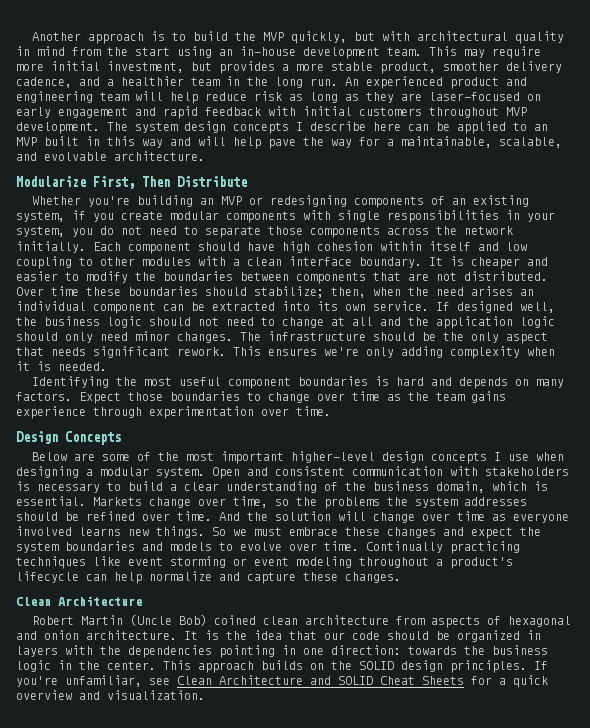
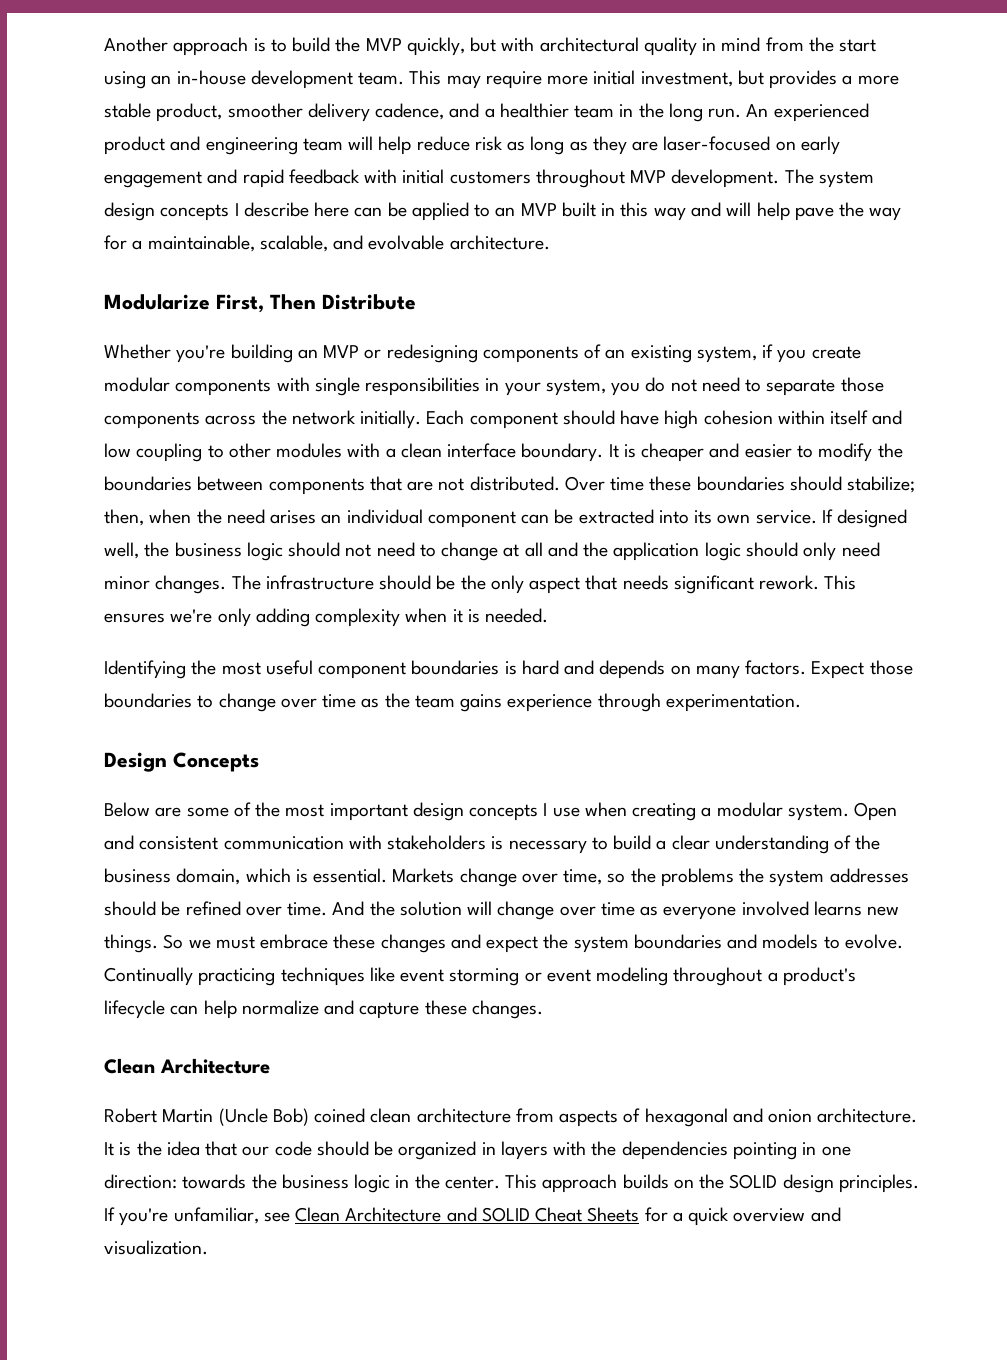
[149,406,331,419] experimentation over time. -> [665,694,801,712] experimentation.
[291,451,376,463] higher-level -> (408, 812) none
[16,466,79,478] designing -> [632,803,697,821] creating
[240,541,359,551] evolve over time. -> [844,934,903,949] evolve.

